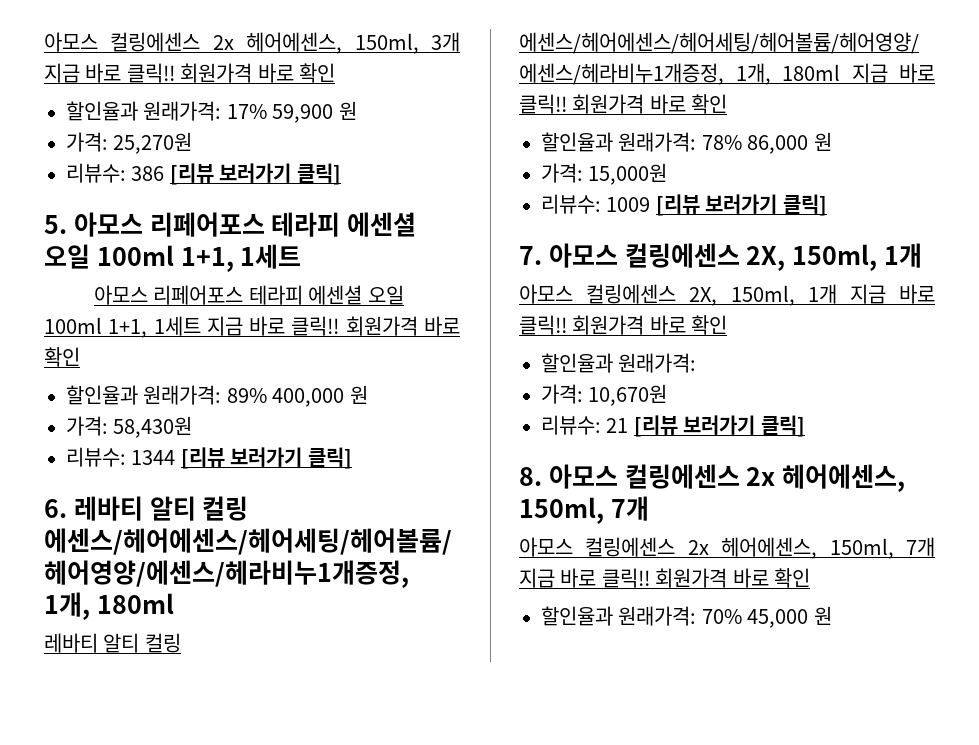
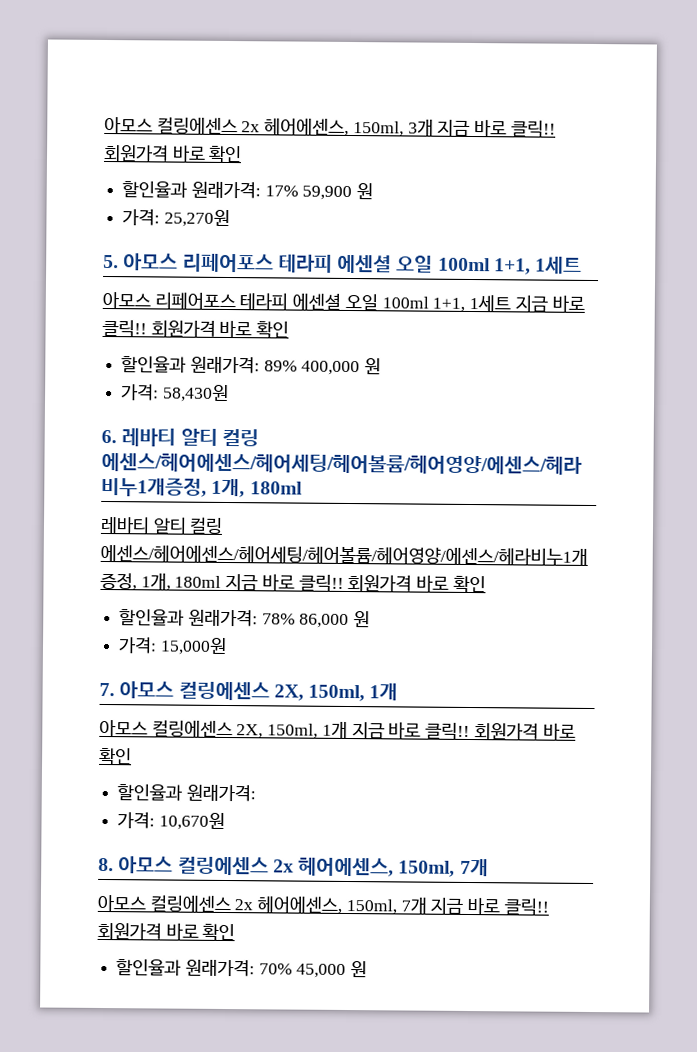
[66,163,341,185] // 리뷰수: 386 [리뷰 보러가기 클릭] -> (230, 218) none
[66,447,352,469] // 리뷰수: 1344 [리뷰 보러가기 클릭] -> (229, 393) none
[541,194,827,216] // 리뷰수: 1009 [리뷰 보러가기 클릭] -> (227, 646) none
[541,415,805,437] // 리뷰수: 21 [리뷰 보러가기 클릭] -> (225, 821) none

